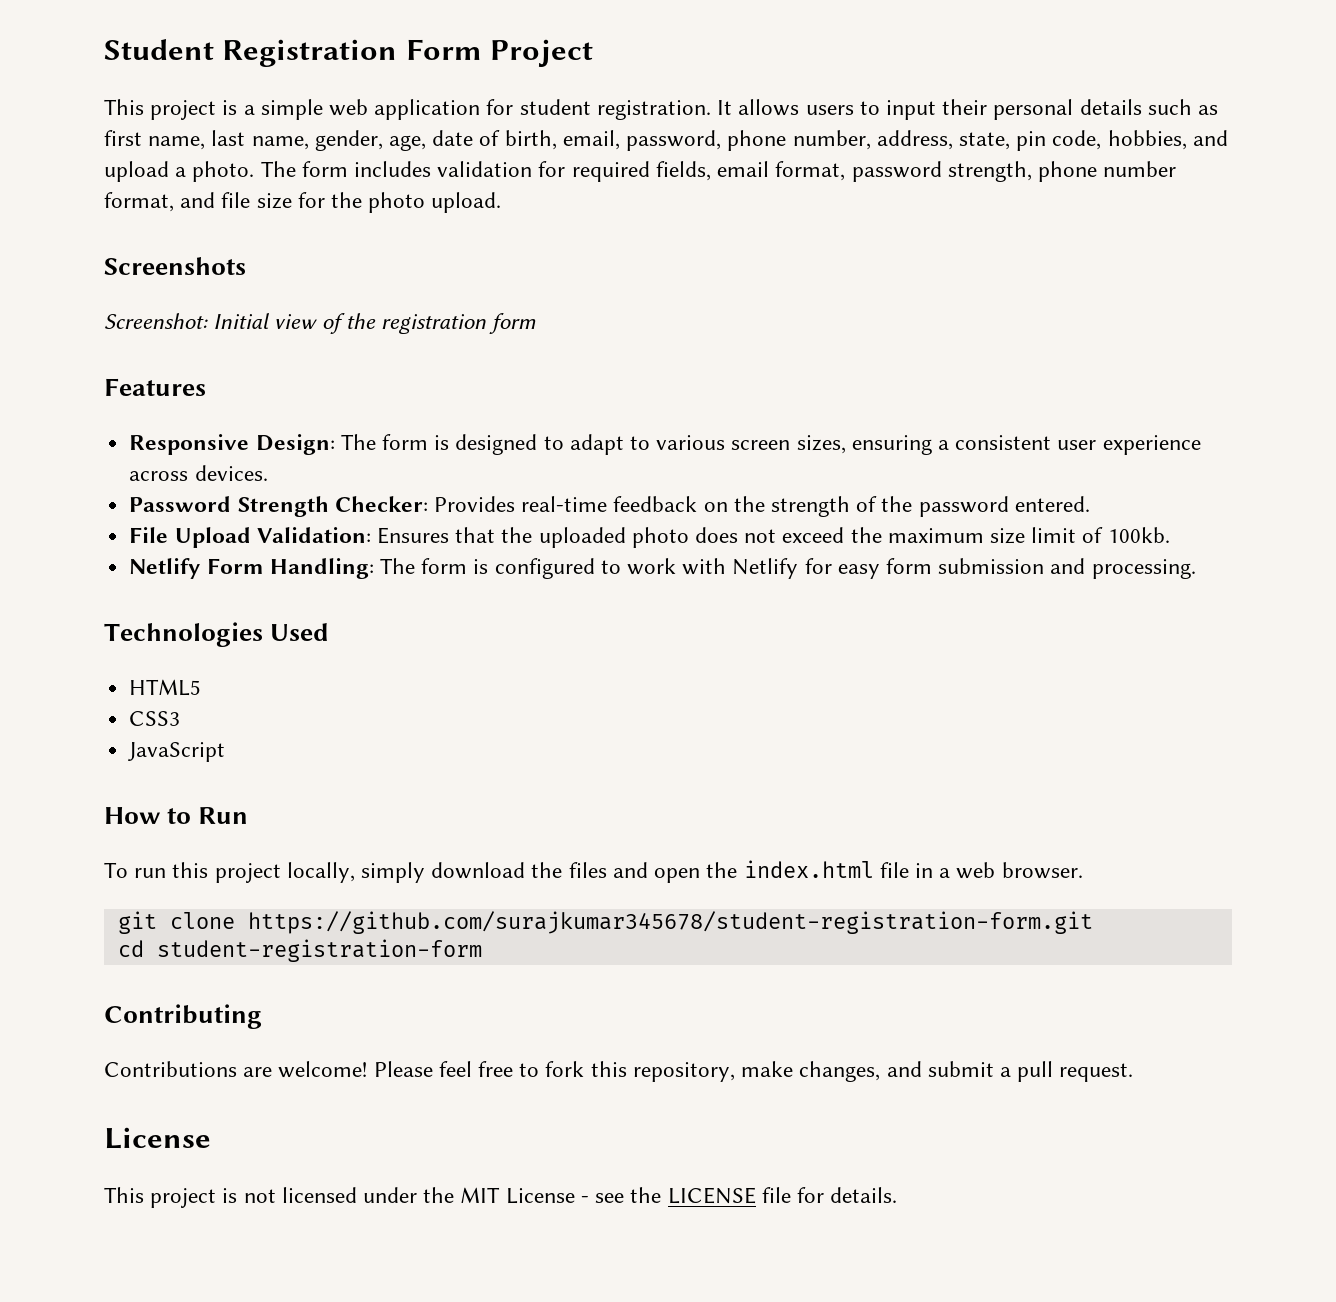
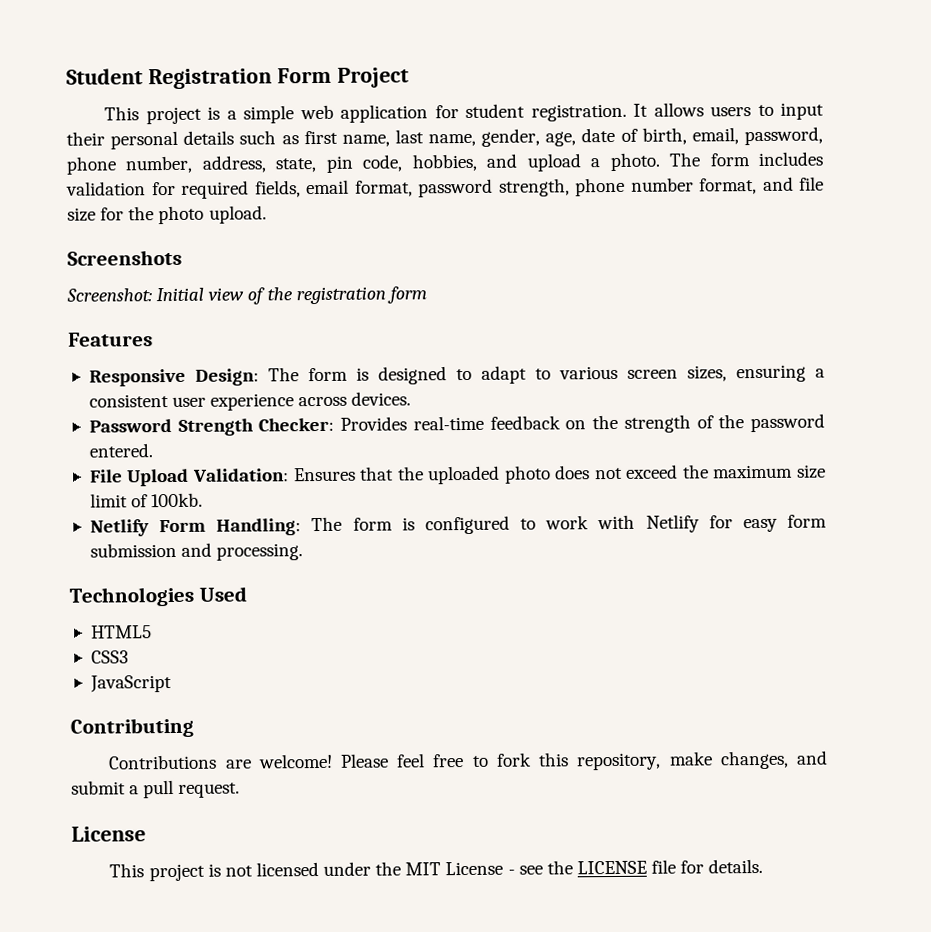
[104,807,249,824] [104,860,1083,883] [117,911,1093,934] [117,939,482,962] // How to Run // To run this project locally, simply download the files and open the index.html file in a web browser. // git clone https://github.com/surajkumar345678/student-registration-form.git // cd student-registration-form -> (172, 684) none

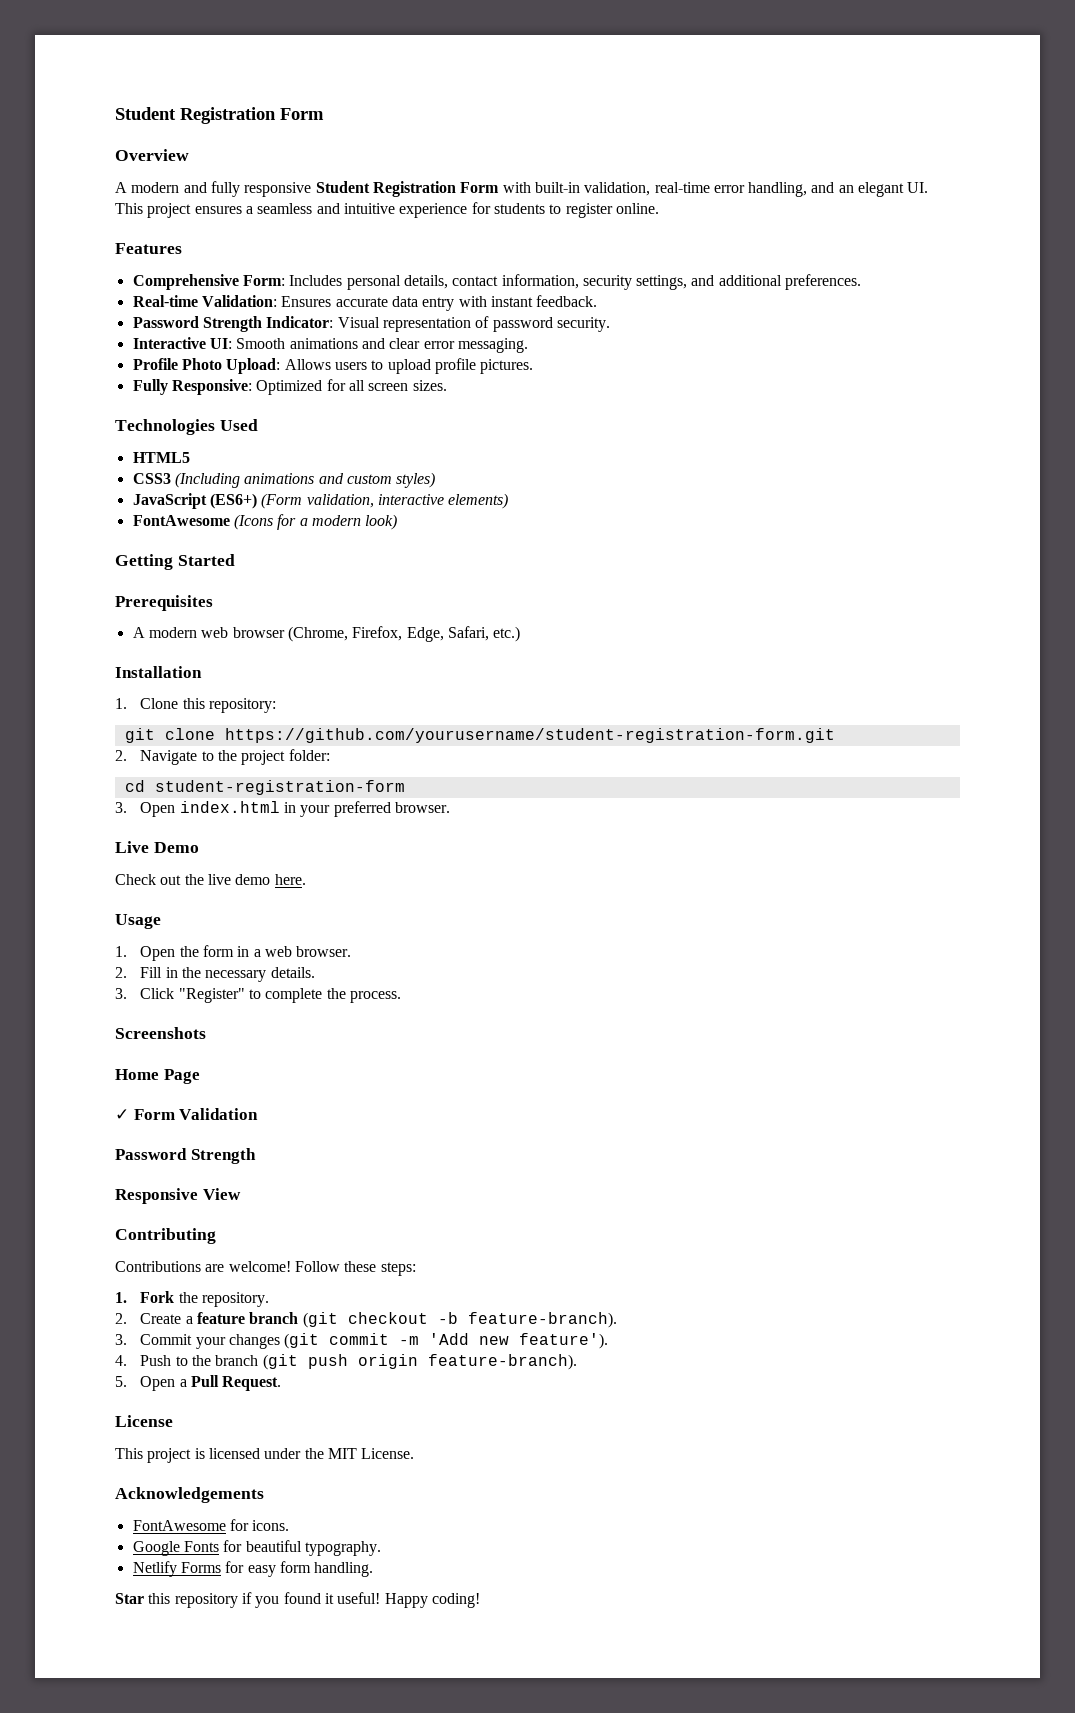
[66,67,409,90] [104,102,824,125] [66,126,823,150] [66,151,823,175] [66,176,824,199] [67,205,267,225] [67,249,182,266] [66,286,427,305] [68,332,153,347] [88,364,825,387] [88,391,412,411] [88,413,826,436] [88,443,153,458] [89,464,827,487] [89,492,204,508] [89,514,828,537] [89,542,304,561] [69,586,247,607] [90,625,152,639] [90,650,129,664] [89,675,172,693] [70,717,194,738] [108,750,829,771] [71,779,241,799] Student Registration Form Project // This project is a simple web application for student registration. It allows users to input their personal details such as first name, last name, gender, age, date of birth, email, password, phone number, address, state, pin code, hobbies, and upload a photo. The form includes validation for required fields, email format, password strength, phone number format, and file size for the photo upload. // Screenshots // Screenshot: Initial view of the registration form // Features // Responsive Design: The form is designed to adapt to various screen sizes, ensuring a consistent user experience across devices. // Password Strength Checker: Provides real-time feedback on the strength of the password entered. // File Upload Validation: Ensures that the uploaded photo does not exceed the maximum size limit of 100kb. // Netlify Form Handling: The form is configured to work with Netlify for easy form submission and processing. // Technologies Used // HTML5 // CSS3 // JavaScript // Contributing // Contributions are welcome! Please feel free to fork this repository, make changes, and submit a pull request. -> [115,107,324,124] [115,149,189,161] [115,181,929,197] [115,202,659,218] [115,243,182,254] [132,274,862,290] [132,295,598,311] [132,316,610,332] [132,337,528,353] [132,358,534,374] [132,379,447,395] [115,419,258,435] [132,452,190,463] [132,472,436,488] [132,493,509,509] [132,514,398,530] [115,554,235,570] [115,595,213,611] [132,626,521,642] [115,666,202,678] [115,698,277,713] [124,728,835,743] [115,749,330,765] [124,780,405,795] [115,801,450,817] [115,841,199,853] [115,874,306,885] [115,914,161,929] [115,945,352,961] [115,967,315,982] [115,988,401,1003] [115,1027,206,1039] [115,1069,200,1084] [115,1108,259,1120] [115,1148,256,1164] [115,1188,241,1204] [115,1228,216,1244] [115,1261,416,1276] [115,1291,270,1307] [115,1312,617,1328] [115,1333,609,1349] [115,1354,577,1370] [115,1375,282,1391] Student Registration Form // Overview // A modern and fully responsive Student Registration Form with built-in validation, real-time error handling, and an elegant UI. This project ensures a seamless and intuitive experience for students to register online. // Features // Comprehensive Form: Includes personal details, contact information, security settings, and additional preferences. // Real-time Validation: Ensures accurate data entry with instant feedback. // Password Strength Indicator: Visual representation of password security. // Interactive UI: Smooth animations and clear error messaging. // Profile Photo Upload: Allows users to upload profile pictures. // Fully Responsive: Optimized for all screen sizes. // Technologies Used // HTML5 // CSS3 (Including animations and custom styles) // JavaScript (ES6+) (Form validation, interactive elements) // FontAwesome (Icons for a modern look) // Getting Started // Prerequisites // A modern web browser (Chrome, Firefox, Edge, Safari, etc.) // Installation // 1. Clone this repository: // git clone https://github.com/yourusername/student-registration-form.git // 2. Navigate to the project folder: // cd student-registration-form // 3. Open index.html in your preferred browser. // Live Demo // Check out the live demo here. // Usage // 1. Open the form in a web browser. // 2. Fill in the necessary details. // 3. Click "Register" to complete the process. // Screenshots // Home Page // ✓ Form Validation // Password Strength // Responsive View // Contributing // Contributions are welcome! Follow these steps: // 1. Fork the repository. // 2. Create a feature branch (git checkout -b feature-branch). // 3. Commit your changes (git commit -m 'Add new feature'). // 4. Push to the branch (git push origin feature-branch). // 5. Open a Pull Request.
[224,865,253,877] not -> (205, 1453) none
[445,858,764,876] License - see the LICENSE file for details. -> [361,1448,415,1459] [115,1487,264,1503] [132,1519,290,1531] [132,1540,381,1556] [132,1561,374,1577] [115,1592,480,1608] License. // Acknowledgements // FontAwesome for icons. // Google Fonts for beautiful typography. // Netlify Forms for easy form handling. // Star this repository if you found it useful! Happy coding!

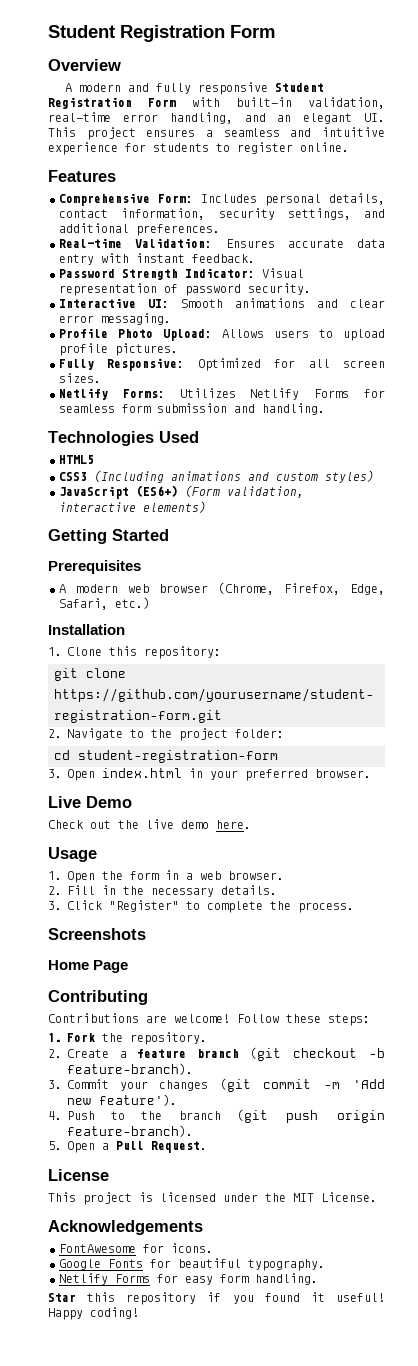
(447, 385) none -> [59,388,385,400] [59,403,325,415] // Netlify Forms: Utilizes Netlify Forms for seamless form submission and handling.
[132,514,398,530] // FontAwesome (Icons for a modern look) -> (206, 507) none
[115,1108,259,1120] [115,1148,256,1164] [115,1188,241,1204] // ✓ Form Validation // Password Strength // Responsive View -> (129, 966) none

